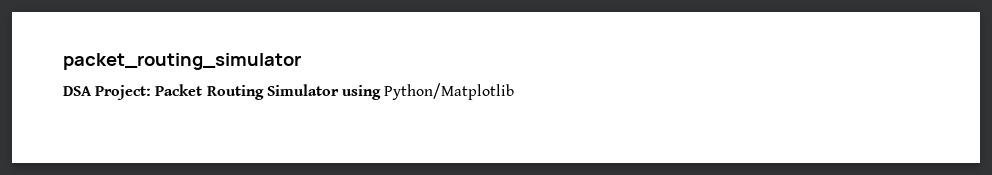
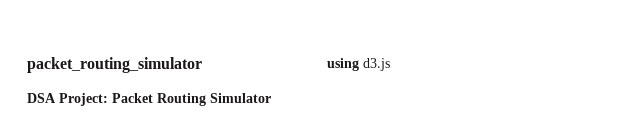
[384,83,515,100] Python/Matplotlib -> [363,58,390,71] d3.js

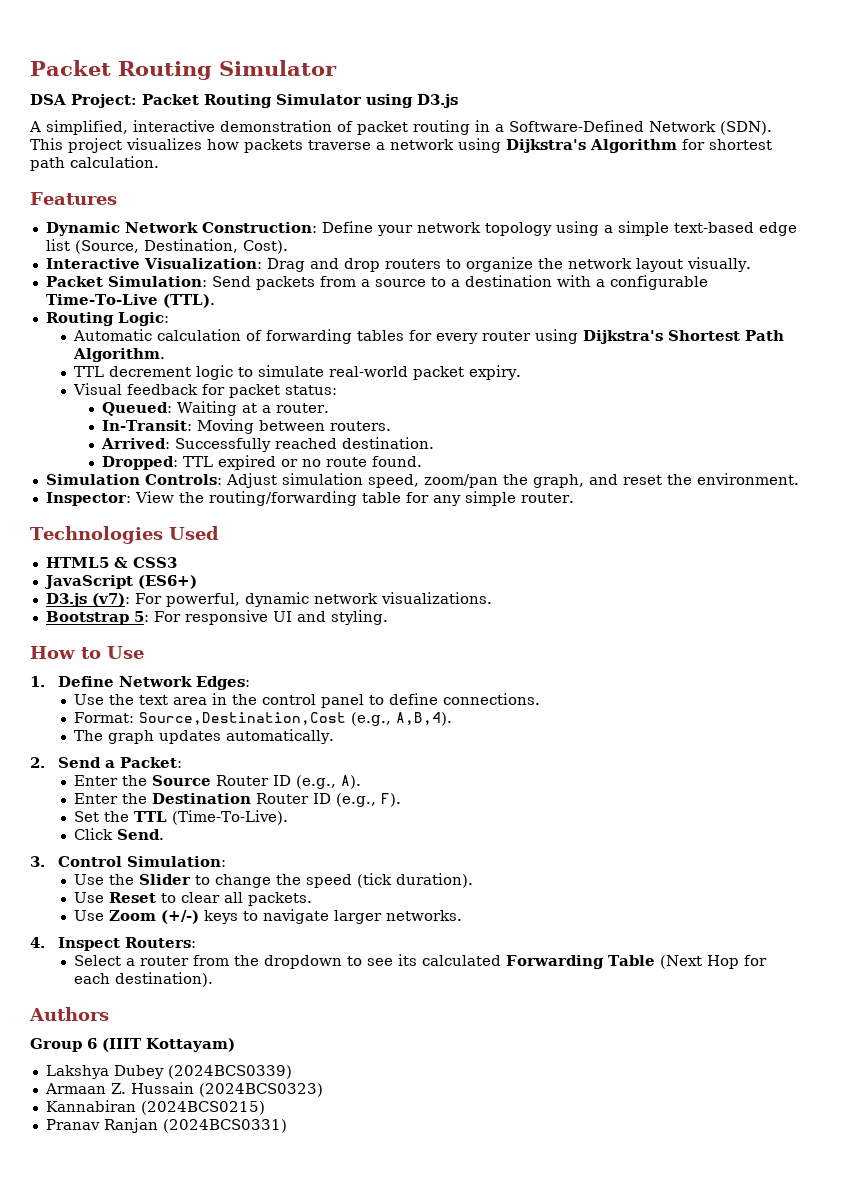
[27,57,202,73] packet_routing_simulator -> [30,60,337,80] Packet Routing Simulator
[363,58,390,71] d3.js -> [417,94,458,108] [29,120,772,135] [30,138,772,153] [30,156,159,171] [30,192,117,205] [45,221,797,236] [45,239,288,254] [45,257,751,272] [45,275,708,290] [45,294,215,308] [45,312,169,326] [73,329,785,344] [73,348,166,362] [74,365,522,380] [73,383,338,398] [102,401,330,416] [102,419,392,434] [101,437,435,452] [102,455,423,470] [45,473,799,488] [45,491,574,506] [30,526,219,544] [45,557,177,568] [43,575,197,589] [45,592,492,607] [45,610,388,625] [30,646,144,659] [30,676,251,690] [74,693,541,708] [74,712,453,726] [74,729,335,744] [30,757,183,768] [74,775,362,789] [74,793,402,807] [74,810,289,825] [74,828,165,840] [30,856,227,867] [74,873,474,888] [74,892,313,906] [74,909,463,924] [30,937,197,951] [74,954,768,969] [74,972,214,987] [29,1007,109,1021] [30,1038,235,1052] [45,1065,292,1079] [44,1082,323,1097] [45,1100,265,1115] [45,1118,287,1133] D3.js // A simplified, interactive demonstration of packet routing in a Software-Defined Network (SDN). This project visualizes how packets traverse a network using Dijkstra's Algorithm for shortest path calculation. // Features // Dynamic Network Construction: Define your network topology using a simple text-based edge list (Source, Destination, Cost). // Interactive Visualization: Drag and drop routers to organize the network layout visually. // Packet Simulation: Send packets from a source to a destination with a configurable Time-To-Live (TTL). // Routing Logic: // Automatic calculation of forwarding tables for every router using Dijkstra's Shortest Path Algorithm. // TTL decrement logic to simulate real-world packet expiry. // Visual feedback for packet status: // Queued: Waiting at a router. // In-Transit: Moving between routers. // Arrived: Successfully reached destination. // Dropped: TTL expired or no route found. // Simulation Controls: Adjust simulation speed, zoom/pan the graph, and reset the environment. // Inspector: View the routing/forwarding table for any simple router. // Technologies Used // HTML5 & CSS3 // JavaScript (ES6+) // D3.js (v7): For powerful, dynamic network visualizations. // Bootstrap 5: For responsive UI and styling. // How to Use // 1. Define Network Edges: // Use the text area in the control panel to define connections. // Format: Source,Destination,Cost (e.g., A,B,4). // The graph updates automatically. // 2. Send a Packet: // Enter the Source Router ID (e.g., A). // Enter the Destination Router ID (e.g., F). // Set the TTL (Time-To-Live). // Click Send. // 3. Control Simulation: // Use the Slider to change the speed (tick duration). // Use Reset to clear all packets. // Use Zoom (+/-) keys to navigate larger networks. // 4. Inspect Routers: // Select a router from the dropdown to see its calculated Forwarding Table (Next Hop for each destination). // Authors // Group 6 (IIIT Kottayam) // Lakshya Dubey (2024BCS0339) // Armaan Z. Hussain (2024BCS0323) // Kannabiran (2024BCS0215) // Pranav Ranjan (2024BCS0331)

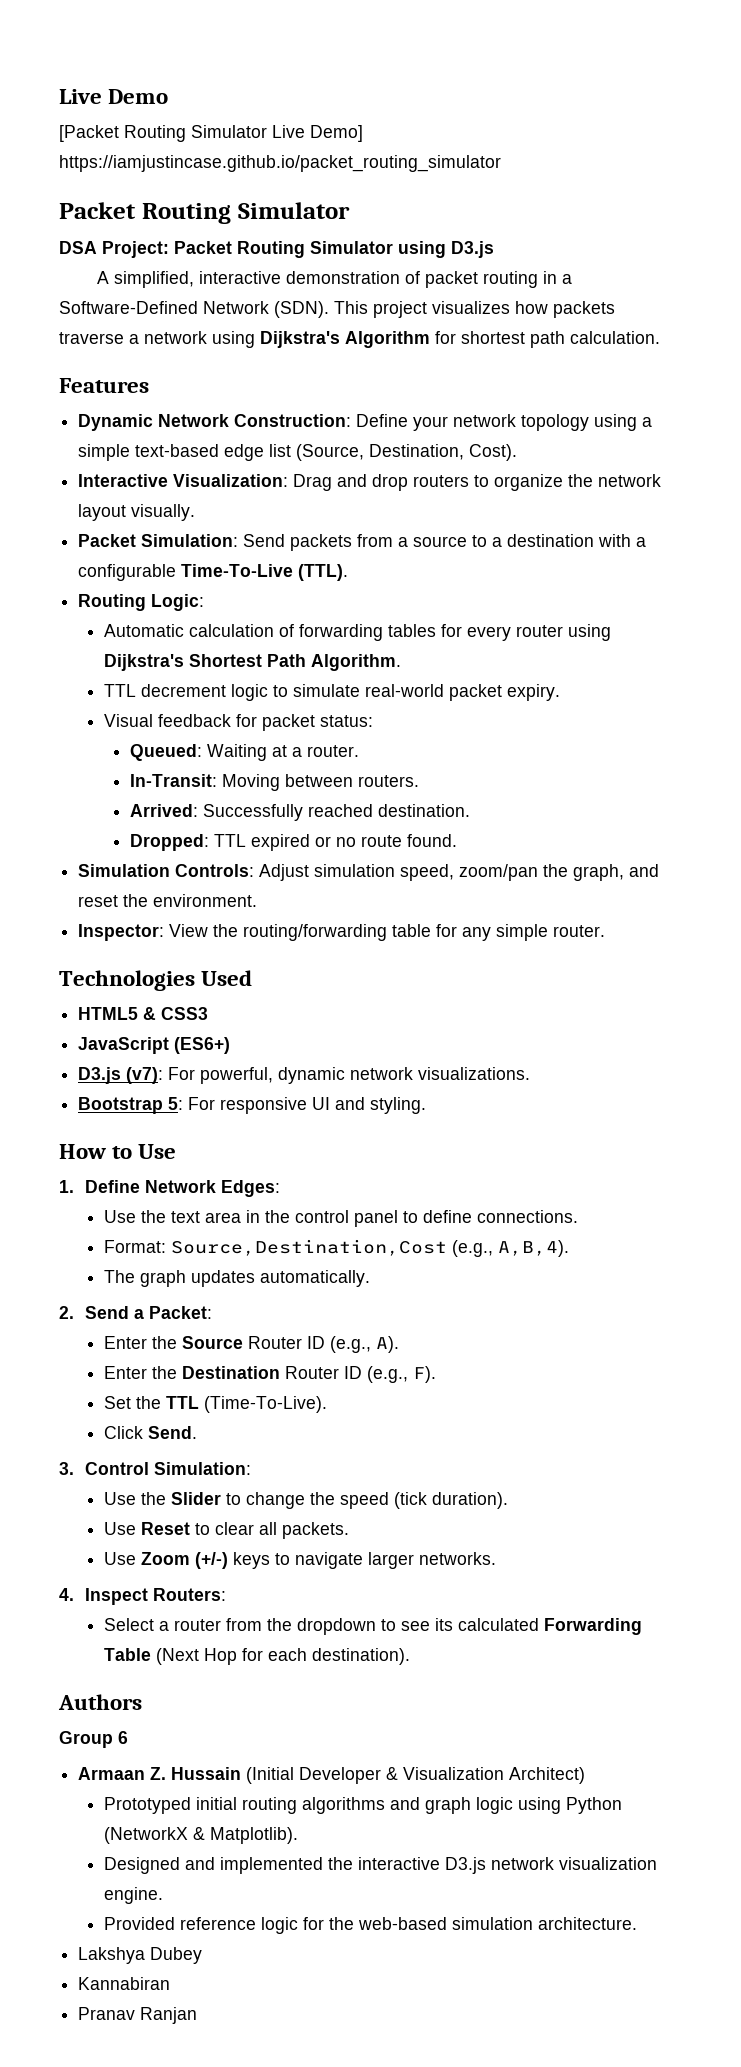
(30, 68) none -> [59,89,169,104] [59,125,363,142] [59,155,501,172] Live Demo // [Packet Routing Simulator Live Demo] https://iamjustincase.github.io/packet_routing_simulator //
[102,1038,235,1052] [45,1065,292,1079] [44,1082,323,1097] (IIIT Kottayam) // Lakshya Dubey (2024BCS0339) // Armaan Z. Hussain (2024BCS0323) -> [78,1767,586,1784] [104,1797,623,1814] [104,1827,299,1844] [104,1857,658,1874] [104,1887,164,1904] [104,1917,638,1934] [78,1947,203,1964] // Armaan Z. Hussain (Initial Developer & Visualization Architect) // Prototyped initial routing algorithms and graph logic using Python (NetworkX & Matplotlib). // Designed and implemented the interactive D3.js network visualization engine. // Provided reference logic for the web-based simulation architecture. // Lakshya Dubey
[140,1101,265,1115] (2024BCS0215) -> (171, 1983) none
[162,1119,287,1133] (2024BCS0331) -> (198, 2015) none

